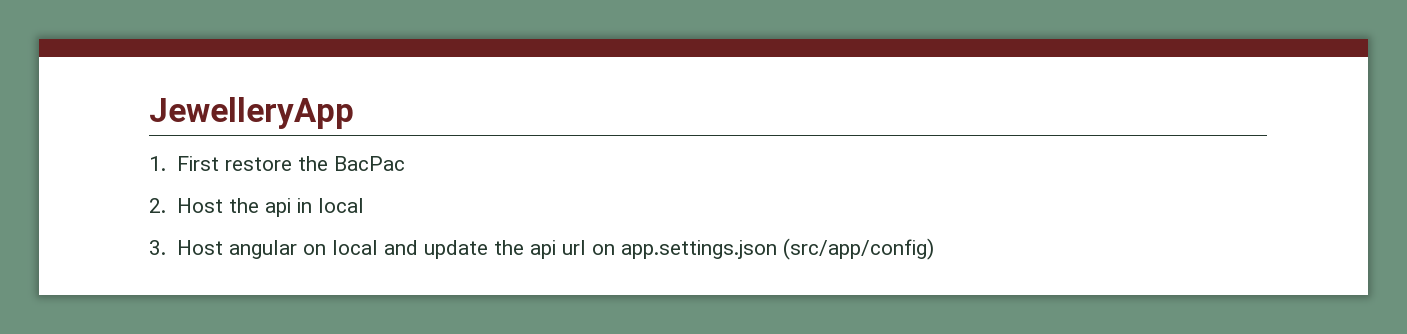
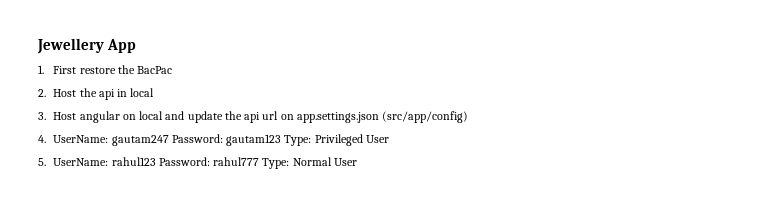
[149,97,354,129] JewelleryApp -> [37,38,137,54] Jewellery App
(934, 249) none -> [38,134,389,146] [38,157,357,169] // 4. UserName: gautam247 Password: gautam123 Type: Privileged User // 5. UserName: rahul123 Password: rahul777 Type: Normal User

